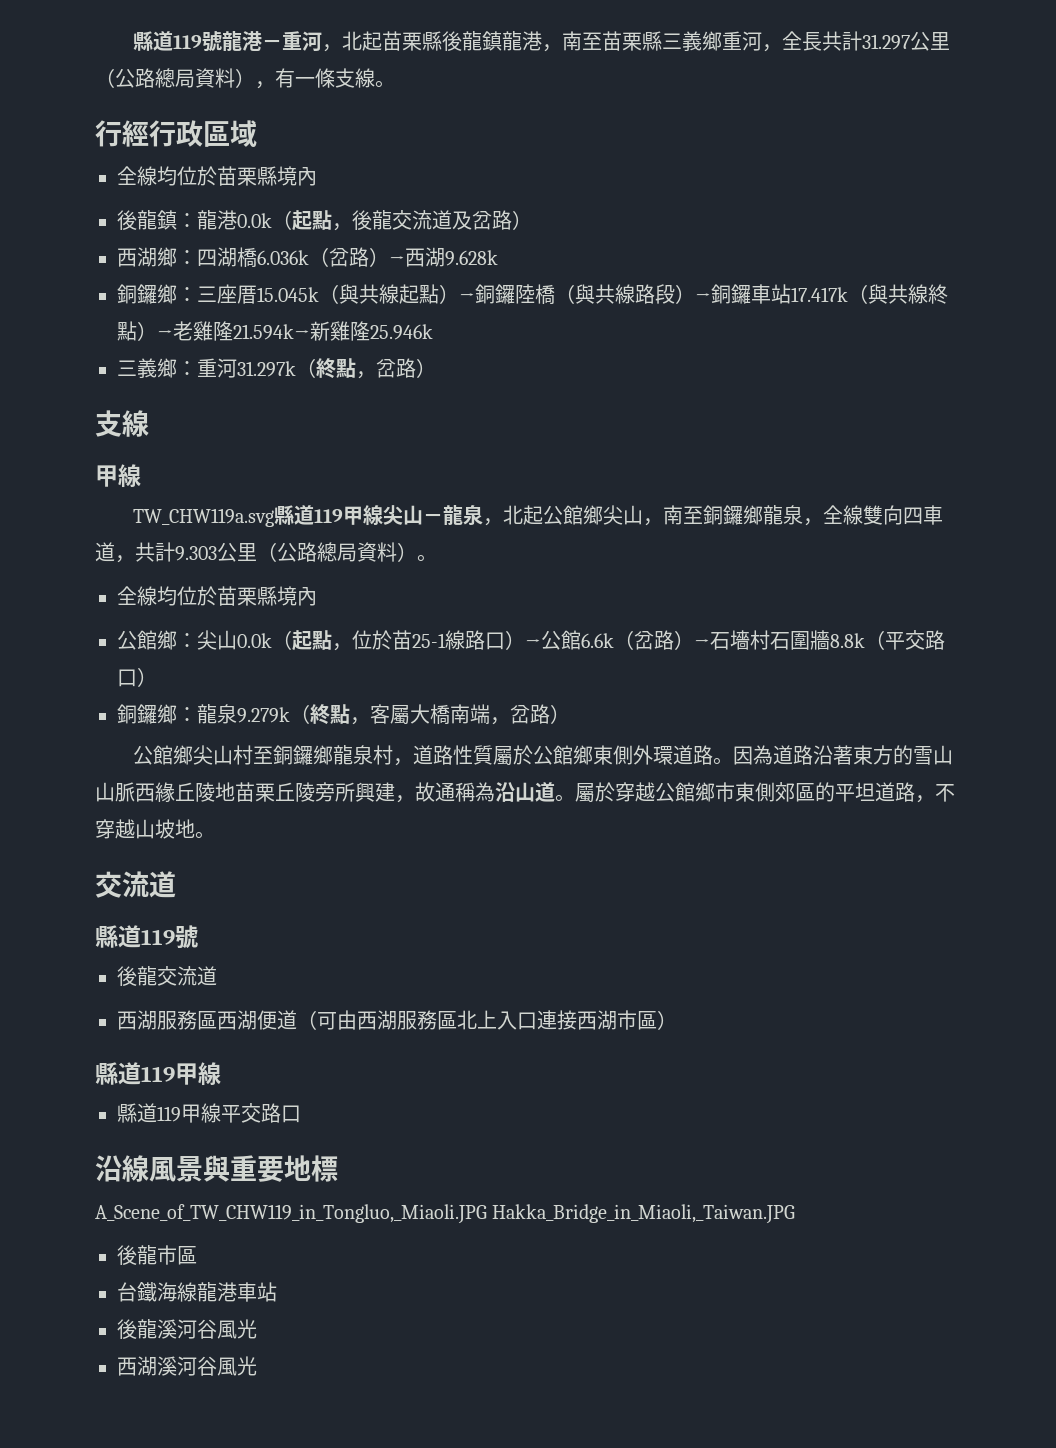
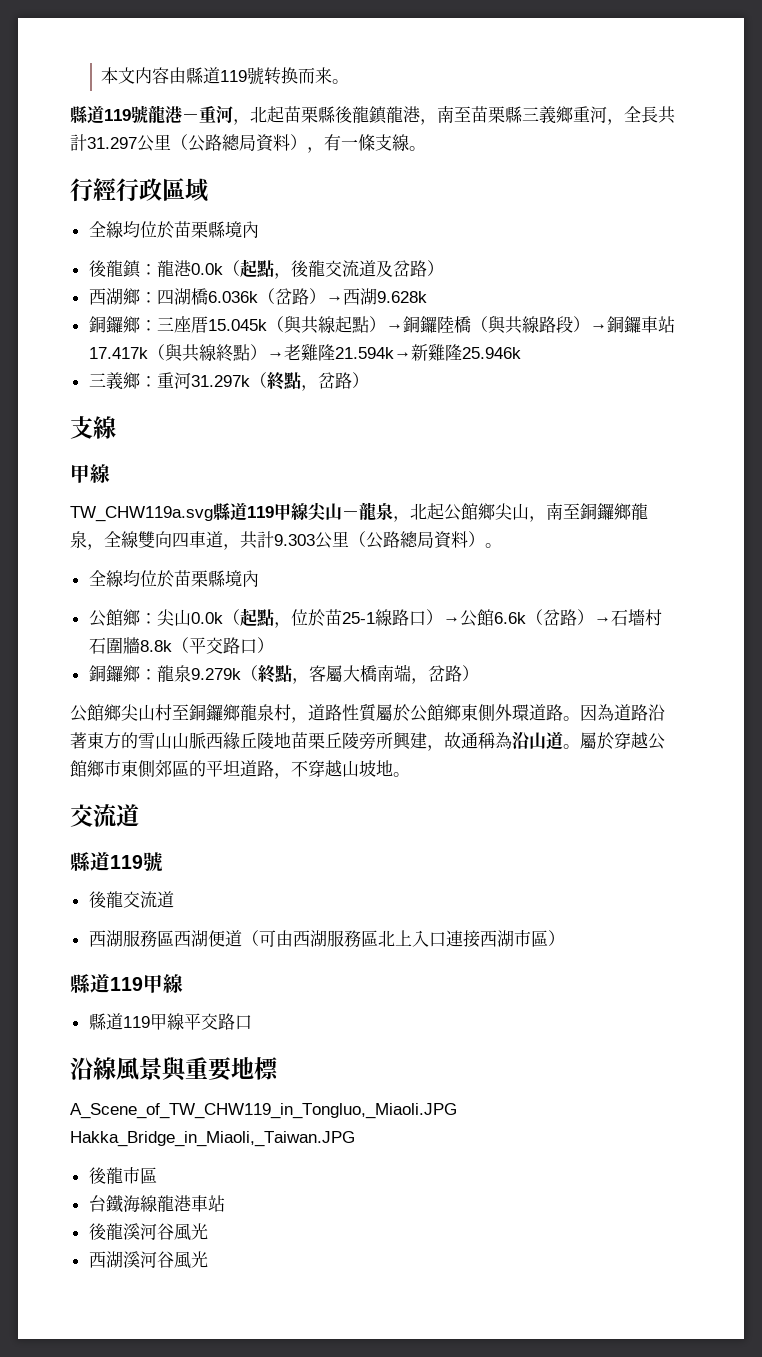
(132, 41) none -> [101,67,350,85] 本文内容由縣道119號转换而来。 //

